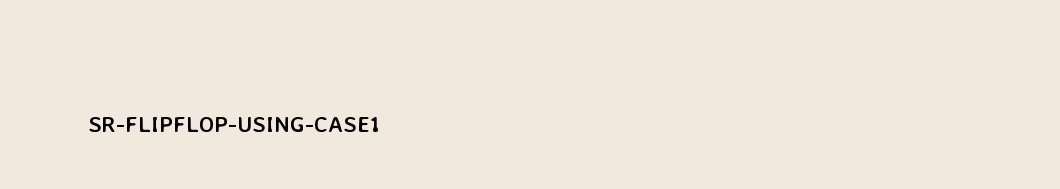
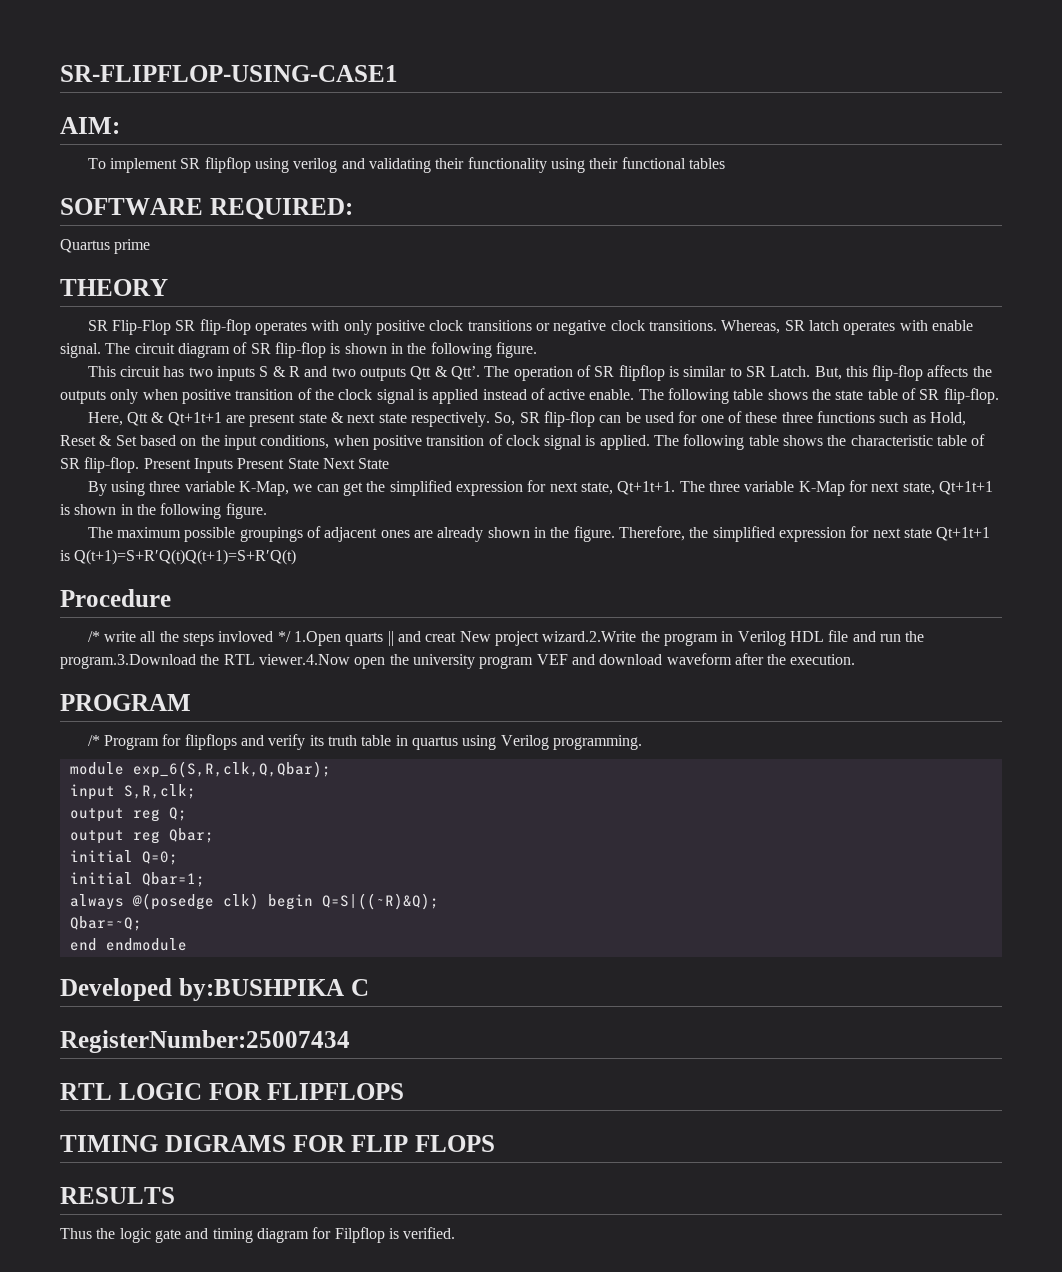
(380, 124) none -> [60,117,120,134] [87,157,725,173] [60,198,353,220] [60,239,151,254] [60,279,168,296] [87,319,973,335] [60,342,537,358] [87,365,992,381] [60,388,999,404] [87,411,966,427] [60,434,986,450] [60,457,390,473] [87,480,993,496] [60,503,267,519] [87,526,991,542] [60,549,297,565] [60,589,171,607] [87,630,925,646] [60,653,856,669] [60,694,191,711] [87,734,642,750] [69,761,331,778] [69,784,196,800] [69,807,187,822] [69,828,214,844] [69,850,178,865] [69,872,205,887] [69,893,439,910] [69,916,142,931] [69,938,187,951] [60,978,369,1001] [60,1030,350,1053] [60,1083,405,1100] [60,1135,495,1152] [60,1187,175,1204] [60,1227,456,1243] // AIM: // To implement SR flipflop using verilog and validating their functionality using their functional tables // SOFTWARE REQUIRED: // Quartus prime // THEORY // SR Flip-Flop SR flip-flop operates with only positive clock transitions or negative clock transitions. Whereas, SR latch operates with enable signal. The circuit diagram of SR flip-flop is shown in the following figure. // This circuit has two inputs S & R and two outputs Qtt & Qtt’. The operation of SR flipflop is similar to SR Latch. But, this flip-flop affects the outputs only when positive transition of the clock signal is applied instead of active enable. The following table shows the state table of SR flip-flop. // Here, Qtt & Qt+1t+1 are present state & next state respectively. So, SR flip-flop can be used for one of these three functions such as Hold, Reset & Set based on the input conditions, when positive transition of clock signal is applied. The following table shows the characteristic table of SR flip-flop. Present Inputs Present State Next State // By using three variable K-Map, we can get the simplified expression for next state, Qt+1t+1. The three variable K-Map for next state, Qt+1t+1 is shown in the following figure. // The maximum possible groupings of adjacent ones are already shown in the figure. Therefore, the simplified expression for next state Qt+1t+1 is Q(t+1)=S+R′Q(t)Q(t+1)=S+R′Q(t) // Procedure // /* write all the steps invloved */ 1.Open quarts || and creat New project wizard.2.Write the program in Verilog HDL file and run the program.3.Download the RTL viewer.4.Now open the university program VEF and download waveform after the execution. // PROGRAM // /* Program for flipflops and verify its truth table in quartus using Verilog programming. // module exp_6(S,R,clk,Q,Qbar); // input S,R,clk; // output reg Q; // output reg Qbar; // initial Q=0; // initial Qbar=1; // always @(posedge clk) begin Q=S|((~R)&Q); // Qbar=~Q; // end endmodule // Developed by:BUSHPIKA C // RegisterNumber:25007434 // RTL LOGIC FOR FLIPFLOPS // TIMING DIGRAMS FOR FLIP FLOPS // RESULTS // Thus the logic gate and timing diagram for Filpflop is verified.

